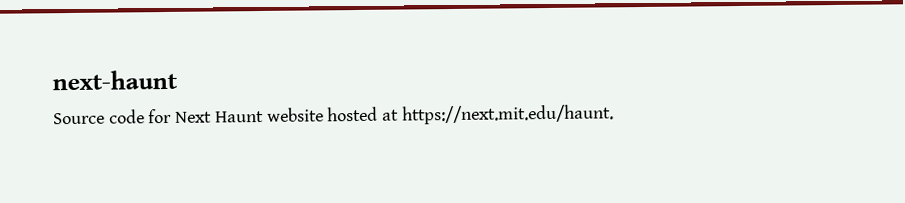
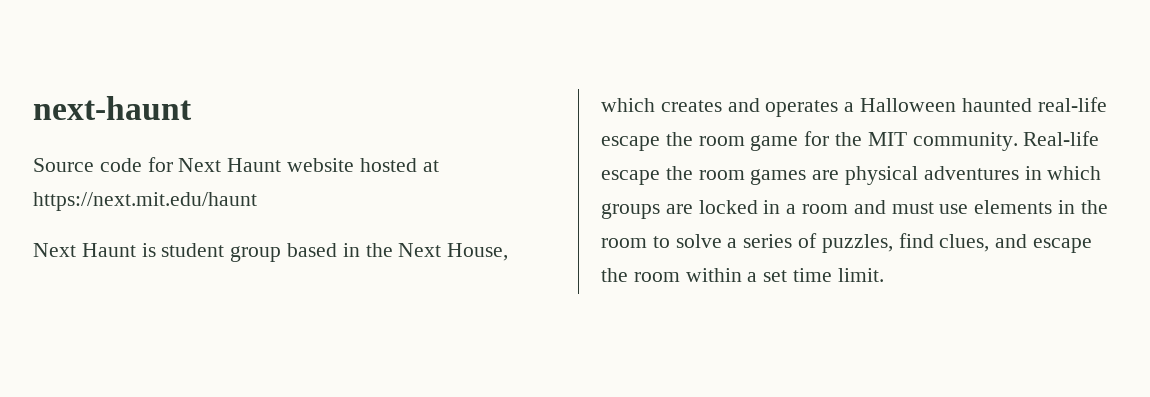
[401,104,614,125] https://next.mit.edu/haunt. -> [33,192,257,211] [33,243,509,262] [601,97,1107,117] [601,131,1100,151] [601,166,1102,185] [601,200,1108,219] [601,233,1093,253] [601,268,884,282] https://next.mit.edu/haunt // Next Haunt is student group based in the Next House, which creates and operates a Halloween haunted real-life escape the room game for the MIT community. Real-life escape the room games are physical adventures in which groups are locked in a room and must use elements in the room to solve a series of puzzles, find clues, and escape the room within a set time limit.

